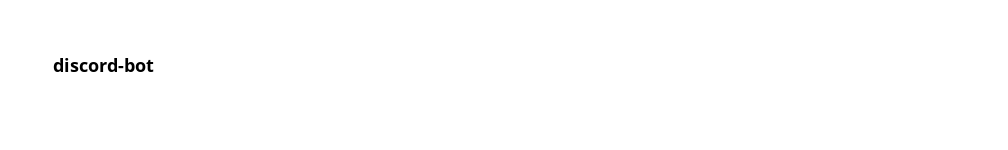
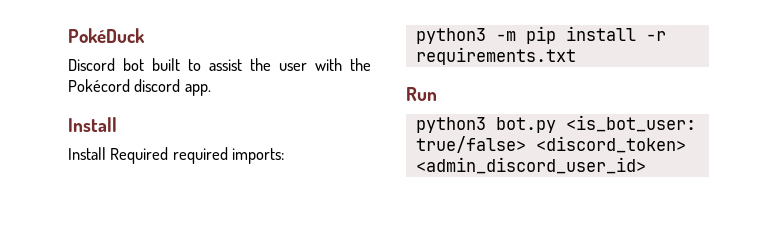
[53,58,154,72] discord-bot -> [68,28,145,43] [68,58,371,71] [68,79,211,96] [68,117,117,132] [68,147,285,164] [415,26,666,44] [415,47,576,65] [406,87,437,101] [415,115,696,133] [415,136,686,153] [415,157,646,174] PokéDuck // Discord bot built to assist the user with the Pokécord discord app. // Install // Install Required required imports: // python3 -m pip install -r requirements.txt // Run // python3 bot.py <is_bot_user: true/false> <discord_token> <admin_discord_user_id>

